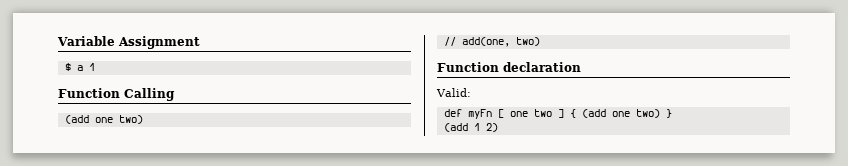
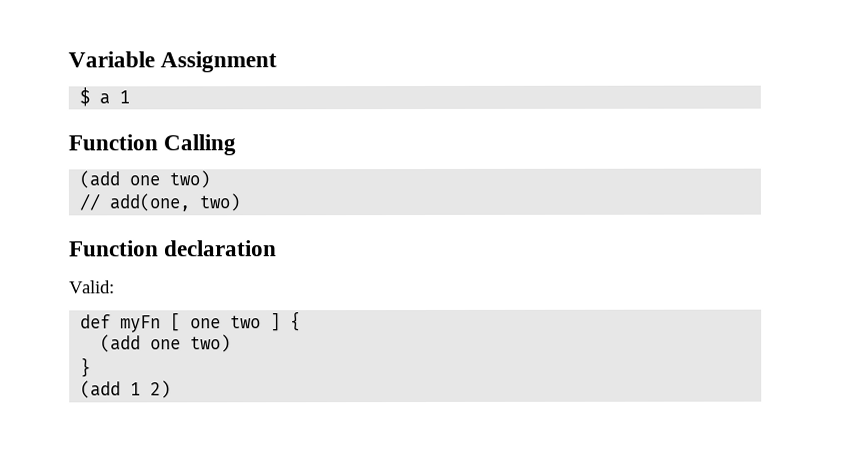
[581,109,660,118] (add one two) -> [100,334,232,353] // (add one two) //

